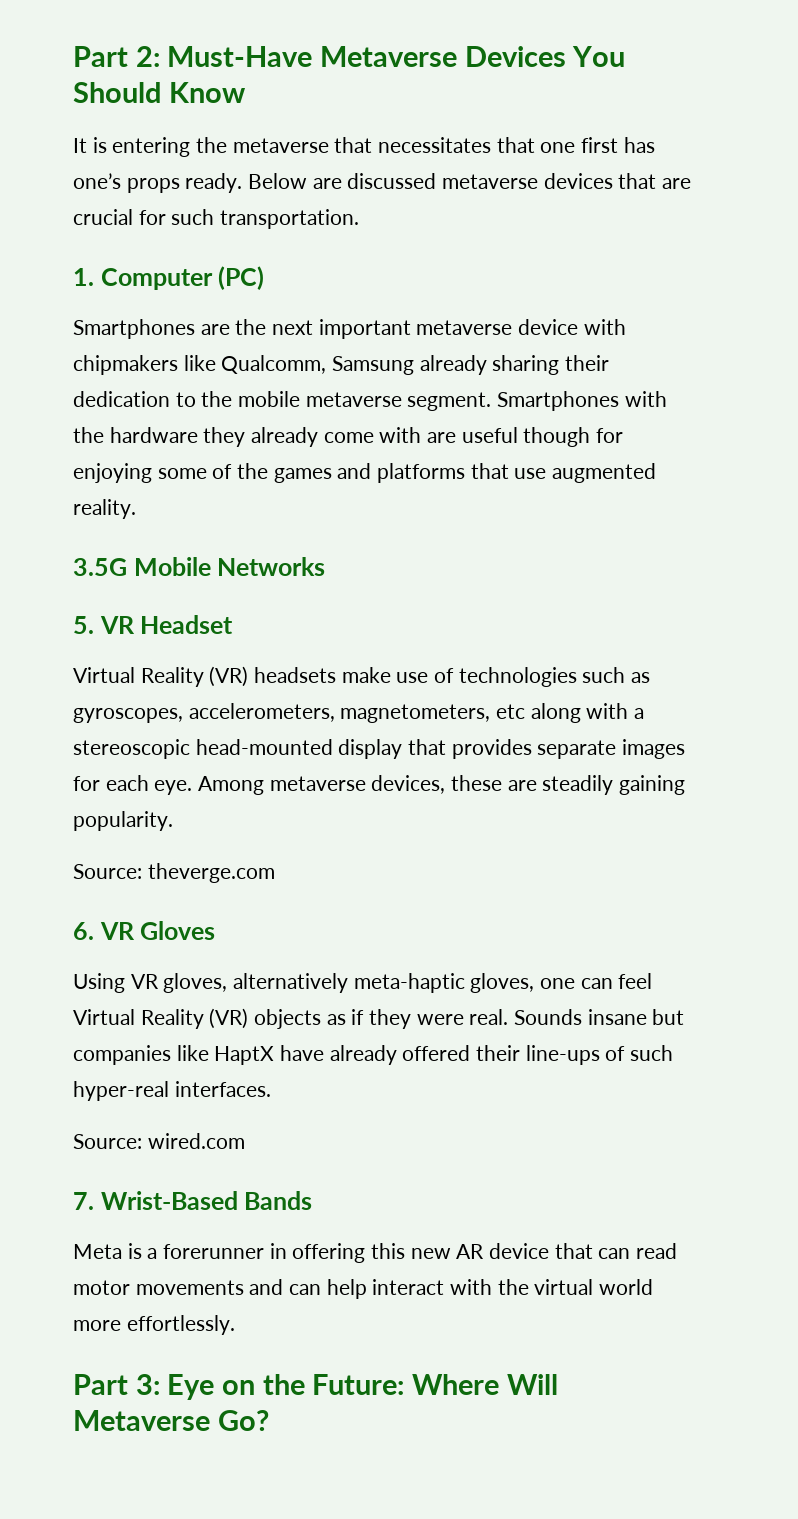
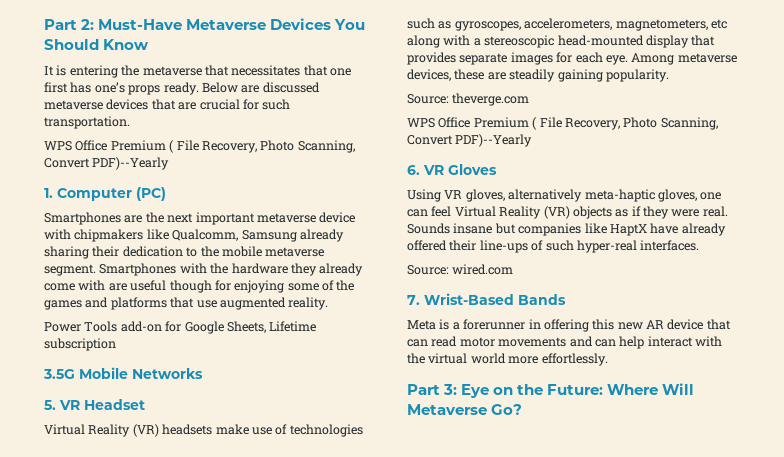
(360, 219) none -> [44,140,355,153] [44,157,170,170] // WPS Office Premium ( File Recovery, Photo Scanning, Convert PDF)--Yearly
(136, 509) none -> [44,321,317,334] [44,338,116,351] // Power Tools add-on for Google Sheets, Lifetime subscription
(275, 873) none -> [407,117,718,130] [407,134,533,147] // WPS Office Premium ( File Recovery, Photo Scanning, Convert PDF)--Yearly

